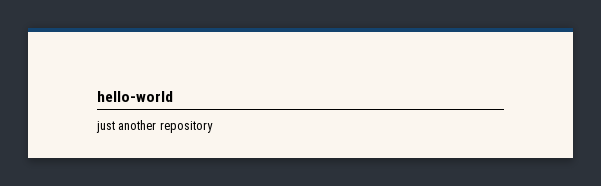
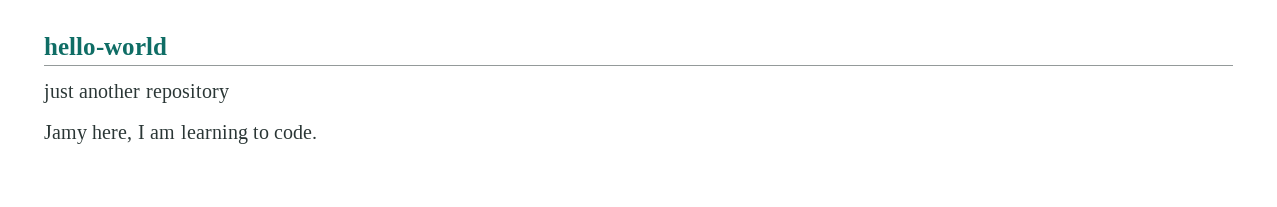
(213, 127) none -> [44,125,318,144] // Jamy here, I am learning to code.

